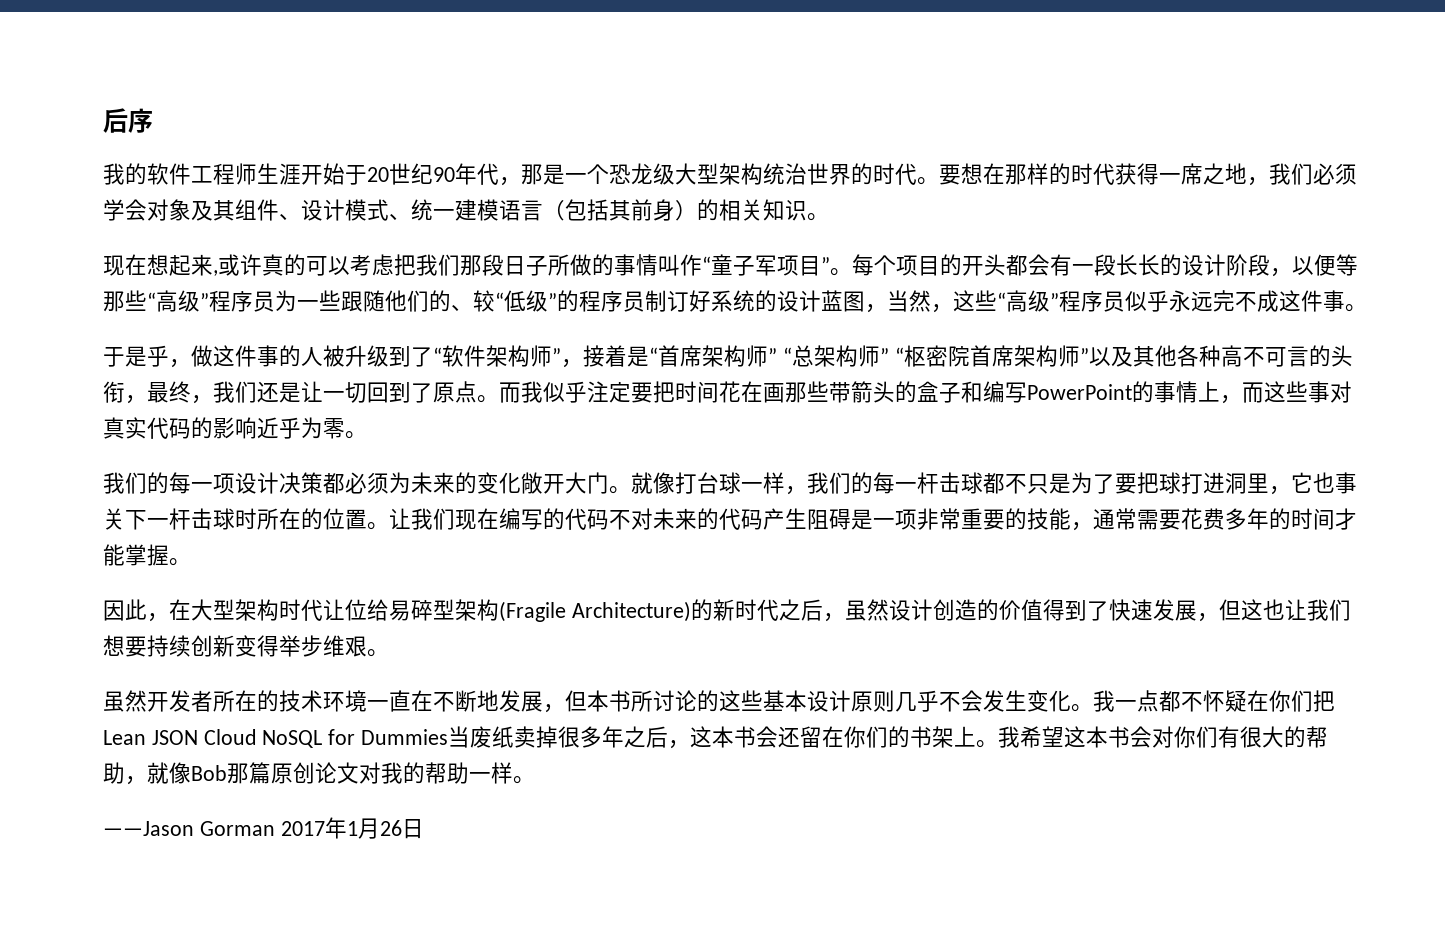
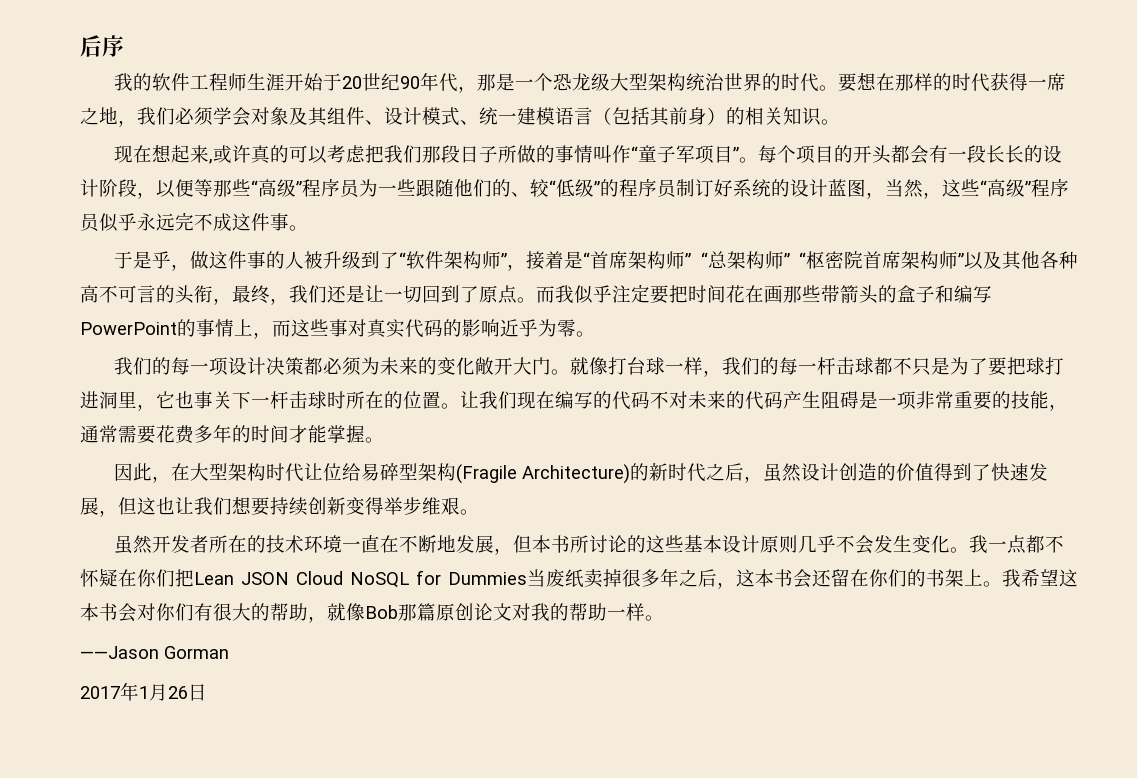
(275, 828) none -> (229, 652) //

